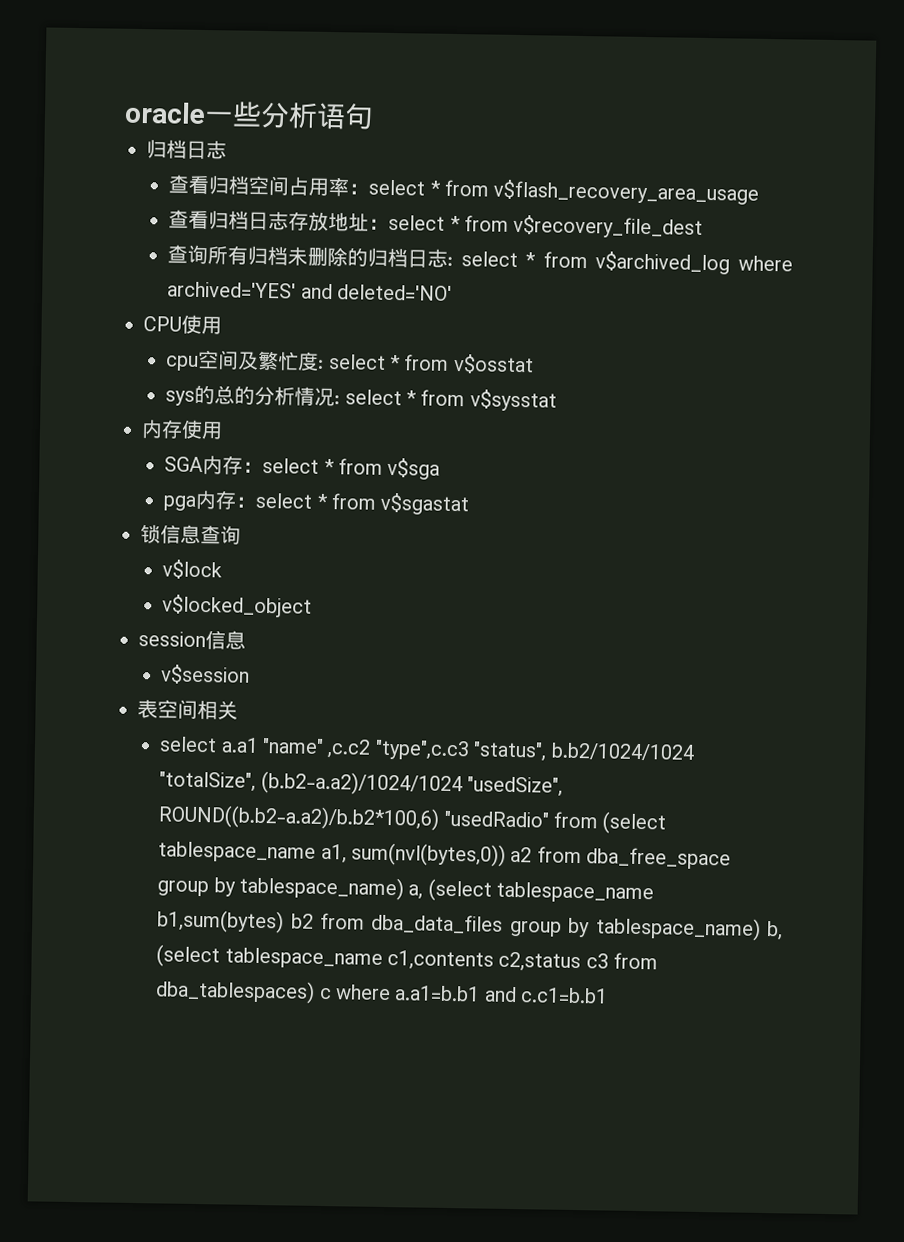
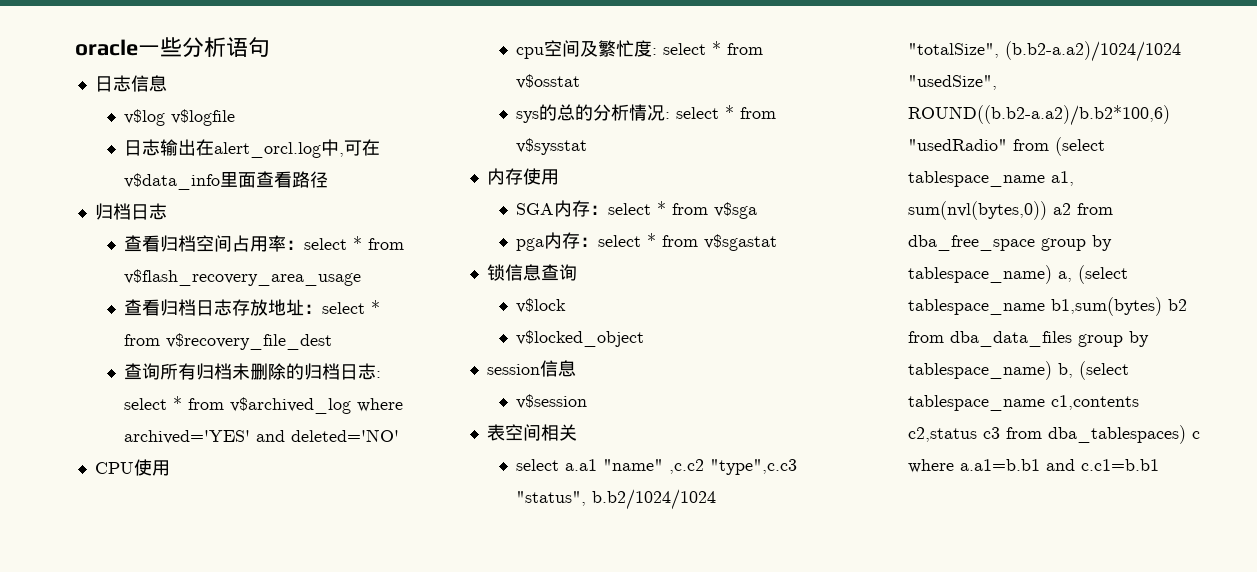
(374, 116) none -> [94,75,167,92] [124,109,236,126] [124,139,381,158] [124,171,329,190] // 日志信息 // v$log v$logfile // 日志输出在alert_orcl.log中,可在v$data_info里面查看路径

